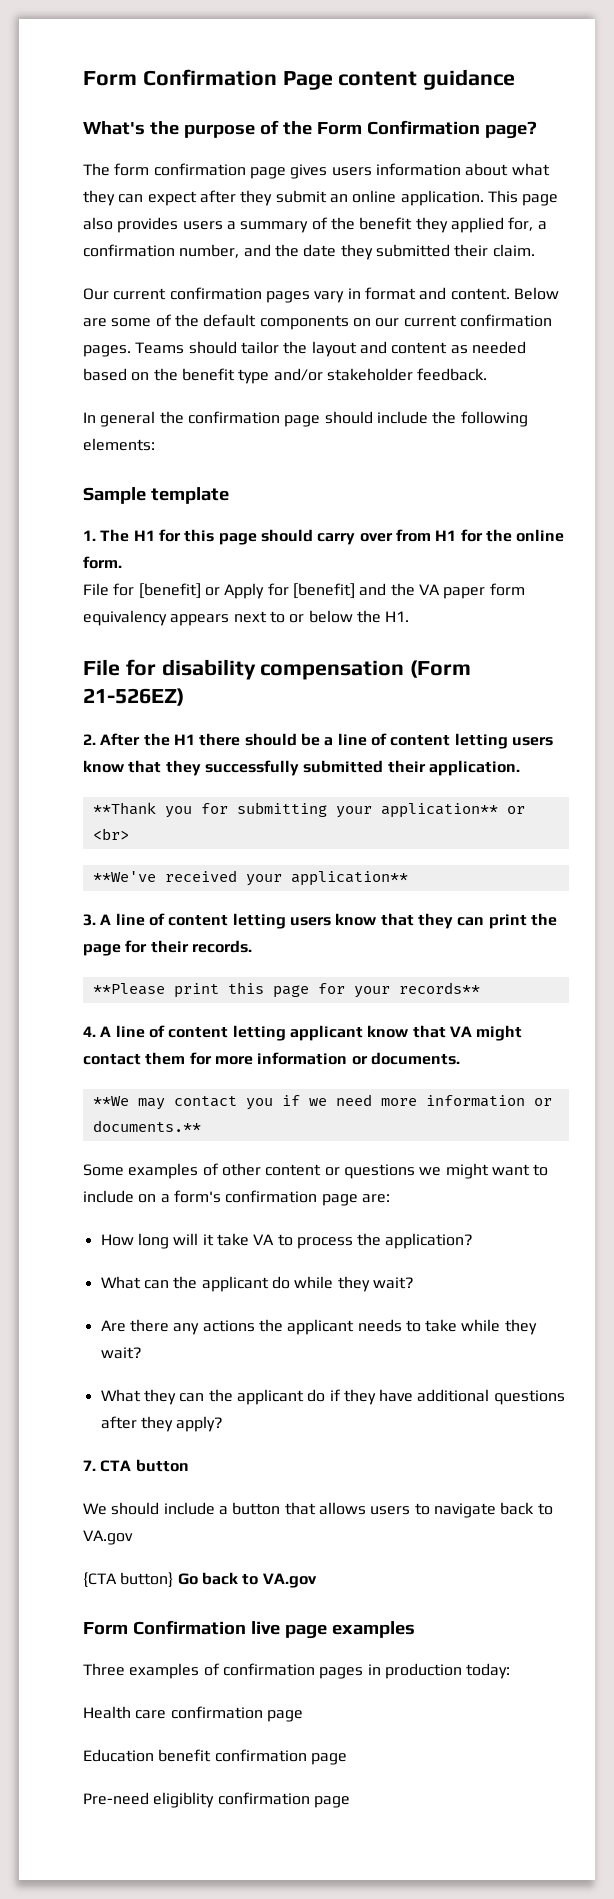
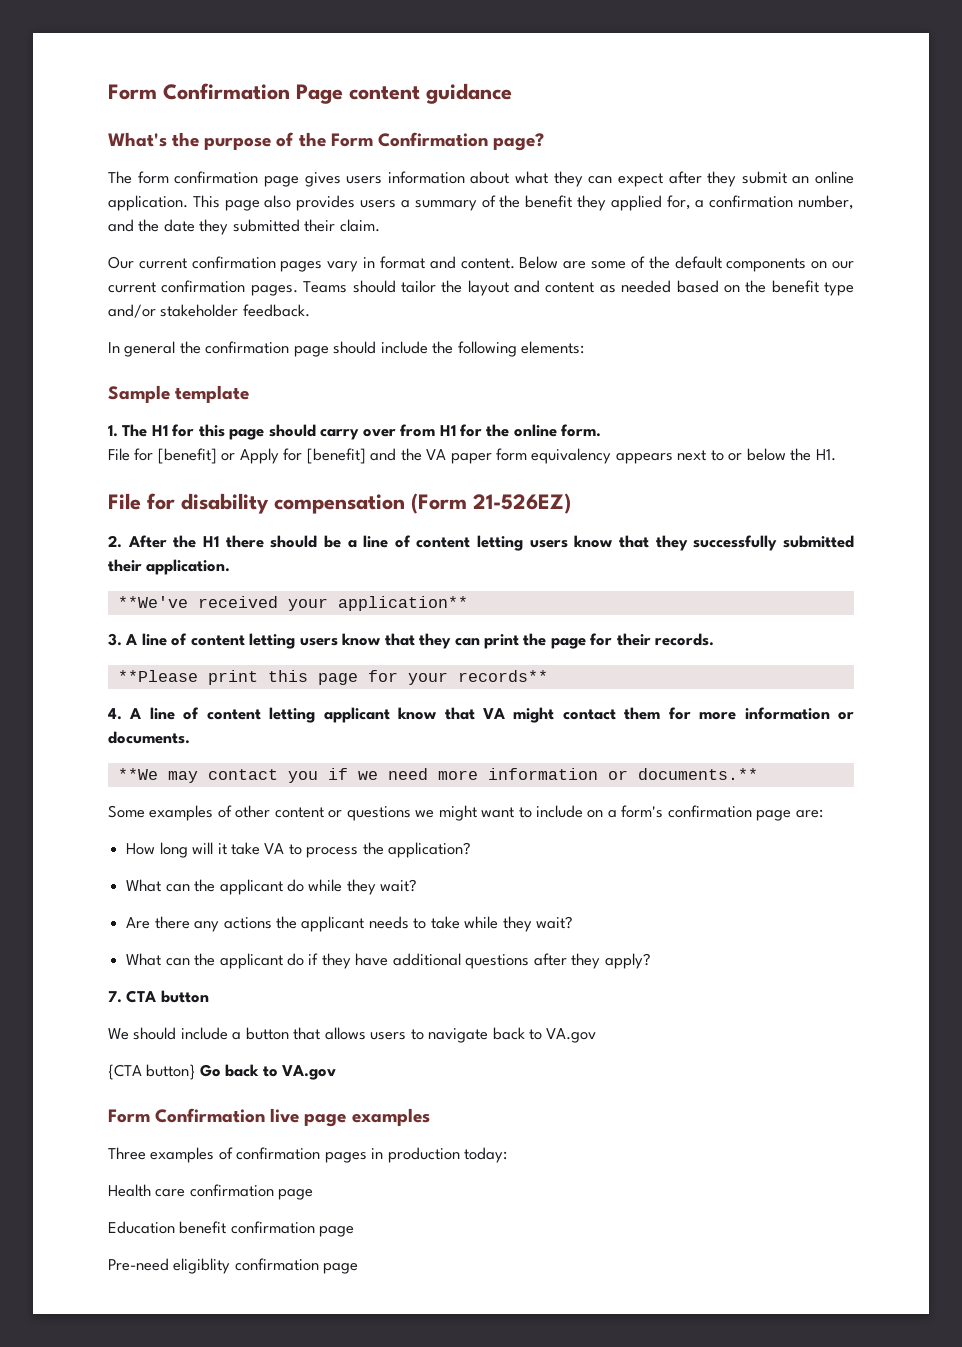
[92,802,525,818] [92,828,129,840] // **Thank you for submitting your application** or <br> -> (231, 567) none
[143,1389,176,1405] they -> (162, 959) none

